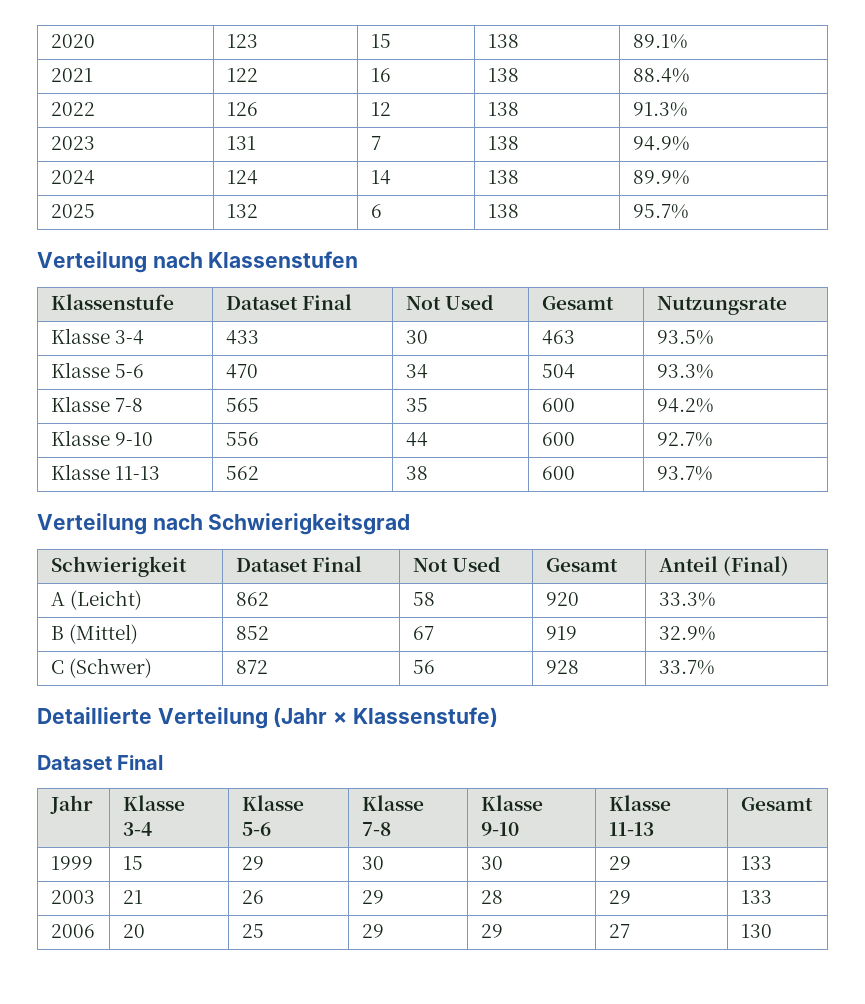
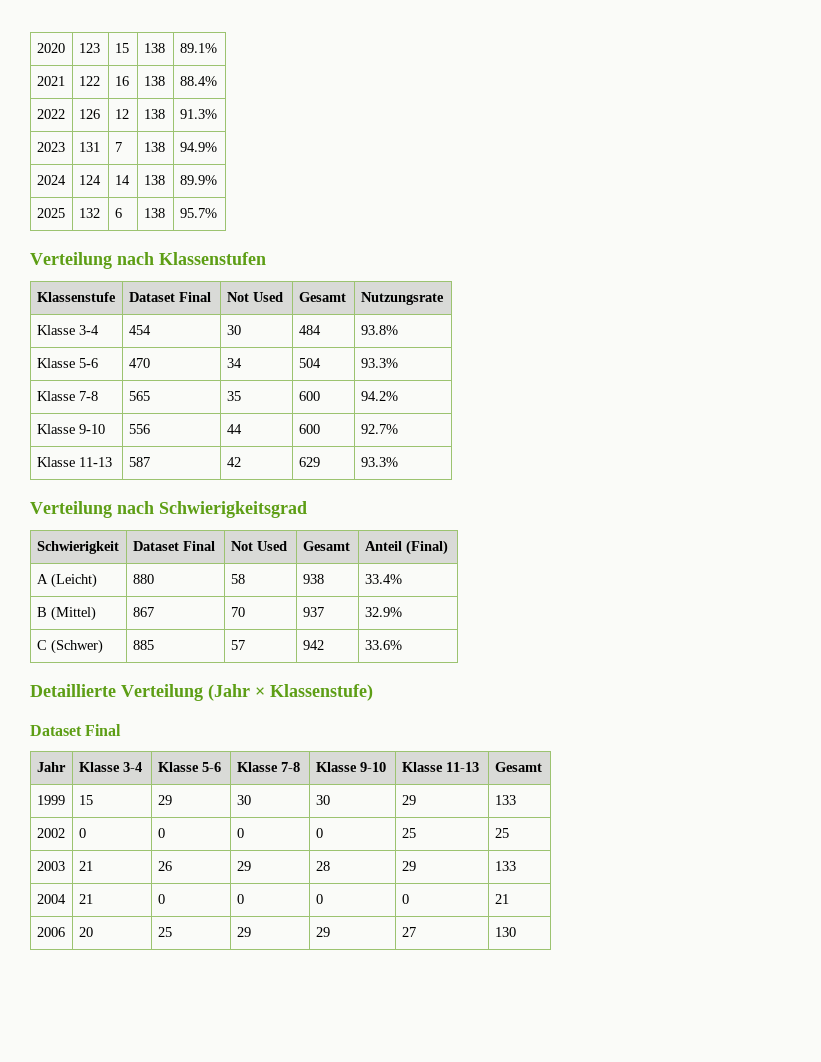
[225,330,259,345] [405,330,428,344] [541,330,575,345] [656,330,714,345] 433 | 30 | 463 | 93.5% -> [128,325,151,335] [226,325,241,335] [298,325,321,335] [360,325,398,335] 454 | 30 | 484 | 93.8%
[225,466,259,480] [405,466,428,480] [541,466,575,480] [656,466,713,481] 562 | 38 | 600 | 93.7% -> [128,457,150,467] [226,457,241,467] [298,457,320,467] [360,457,398,467] 587 | 42 | 629 | 93.3%
[235,592,269,606] 862 -> [132,574,154,584] 880
[545,592,579,606] [658,592,716,607] 920 | 33.3% -> [302,574,324,584] [364,574,402,584] 938 | 33.4%
[235,626,269,640] [412,626,434,640] [545,626,577,640] 852 | 67 | 919 -> [132,607,154,617] [230,607,245,617] [302,607,324,617] 867 | 70 | 937
[235,660,268,674] [412,660,435,674] [545,660,579,674] [658,660,715,675] 872 | 56 | 928 | 33.7% -> [132,640,154,650] [230,640,245,650] [302,640,324,650] [364,640,402,650] 885 | 57 | 942 | 33.6%
(772, 863) none -> [36,828,65,838] [78,828,86,838] [157,828,165,838] [236,828,244,838] [315,828,323,838] [401,828,416,838] [494,828,509,838] // 2002 | 0 | 0 | 0 | 0 | 25 | 25
(772, 897) none -> [36,894,66,904] [78,894,93,904] [157,894,165,904] [236,894,244,904] [315,894,323,904] [401,894,409,904] [494,894,509,904] // 2004 | 21 | 0 | 0 | 0 | 0 | 21

